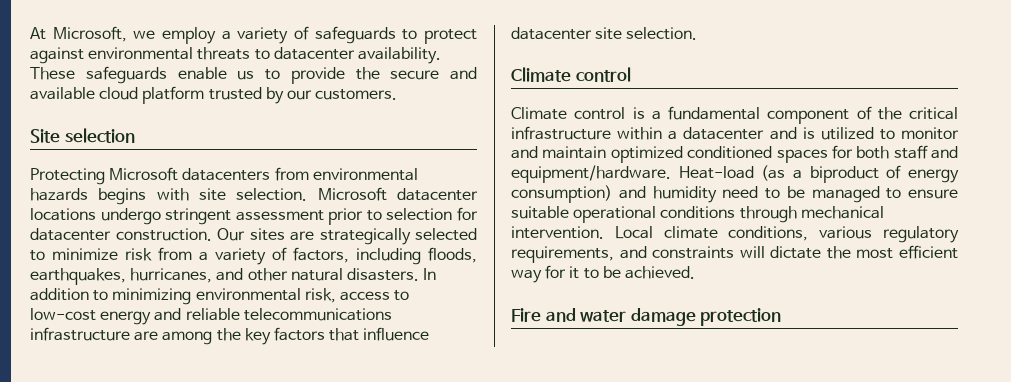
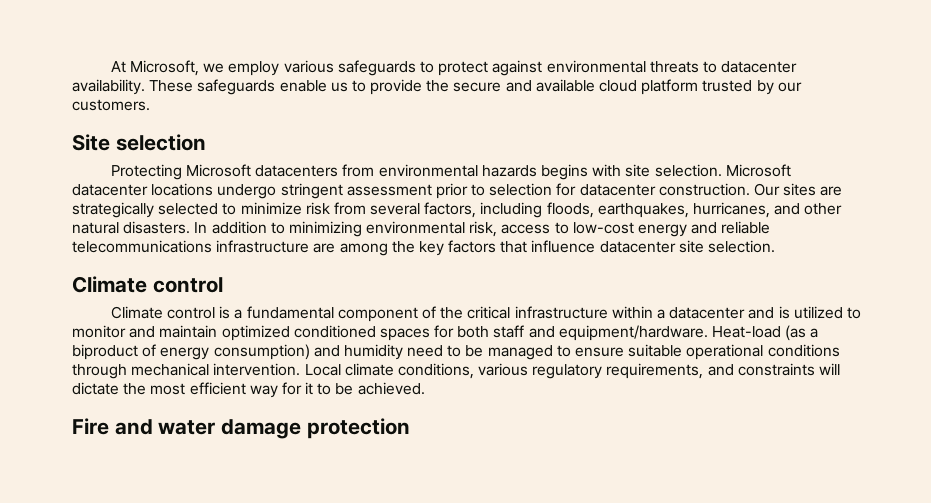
[221,26,309,44] a variety of -> [283,60,334,73] various
[199,247,287,265] a variety of -> [370,203,421,215] several

